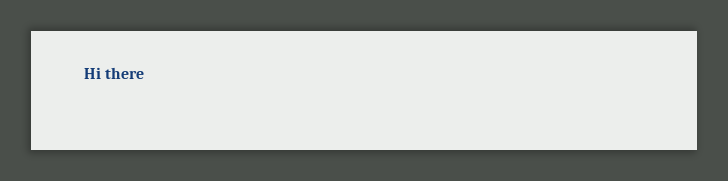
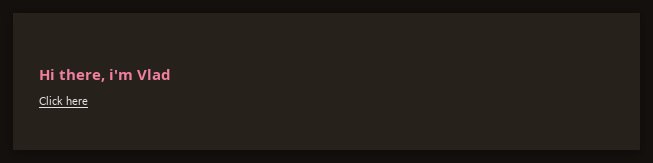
[105,67,145,79] there -> [59,69,172,82] [39,96,88,105] there, i'm Vlad // Сlick here

